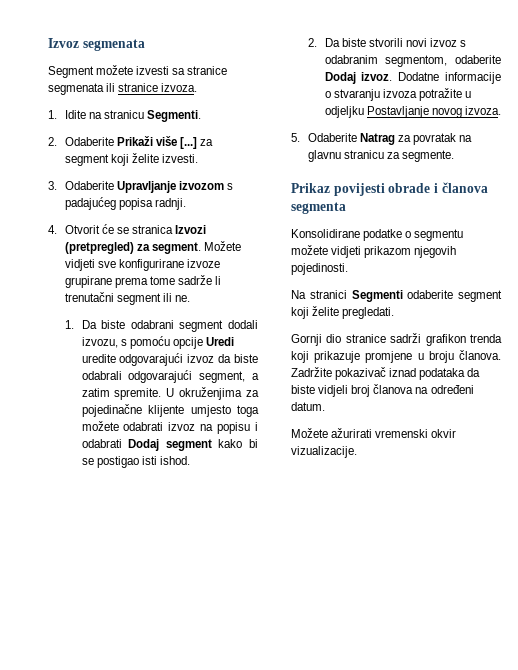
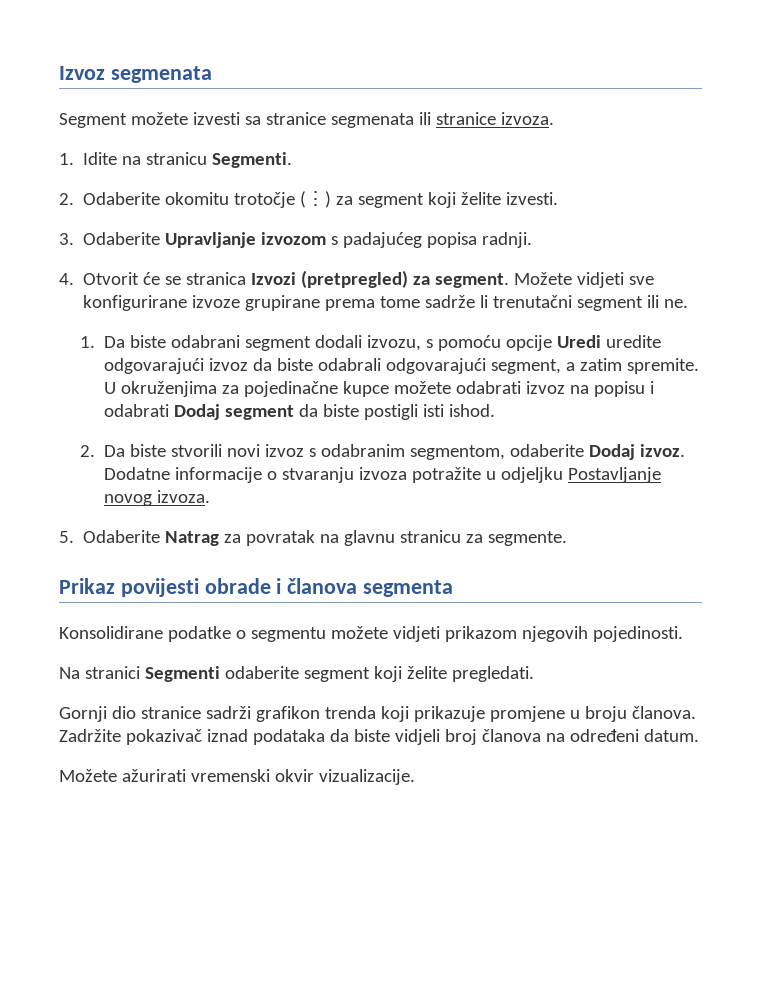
[116,136,198,149] Prikaži više [...] -> [165,191,332,208] okomitu trotočje (⋮)
[148,405,259,417] klijente umjesto toga -> [343,381,390,397] kupce
[218,439,258,448] [81,456,139,468] kako bi se postigao -> [299,404,419,420] da biste postigli

